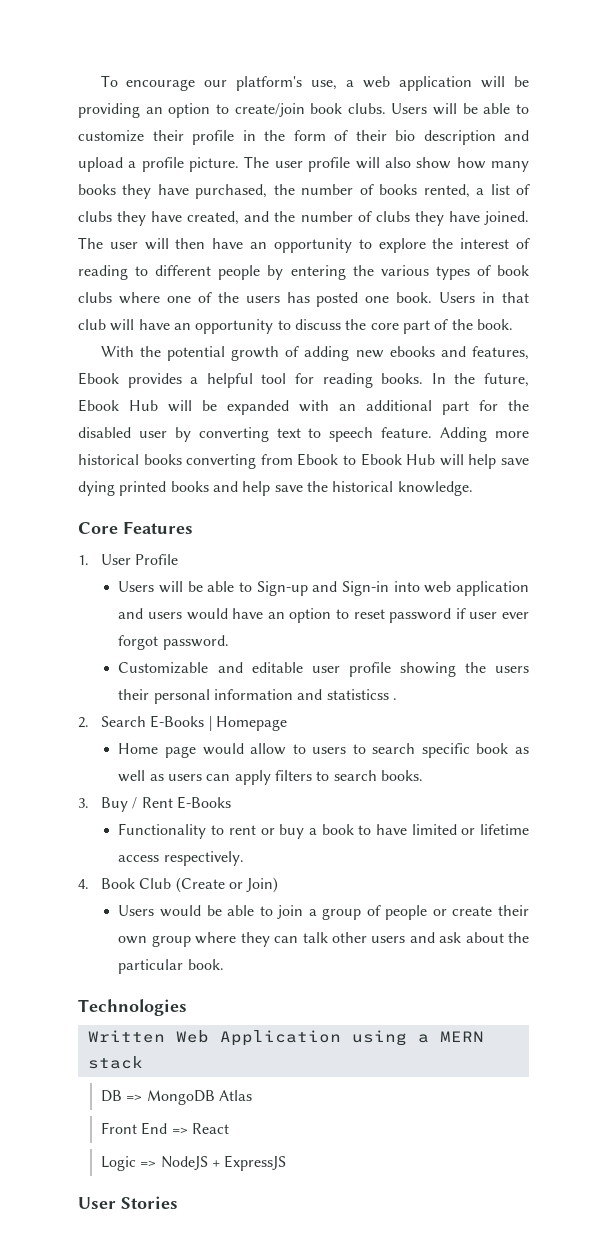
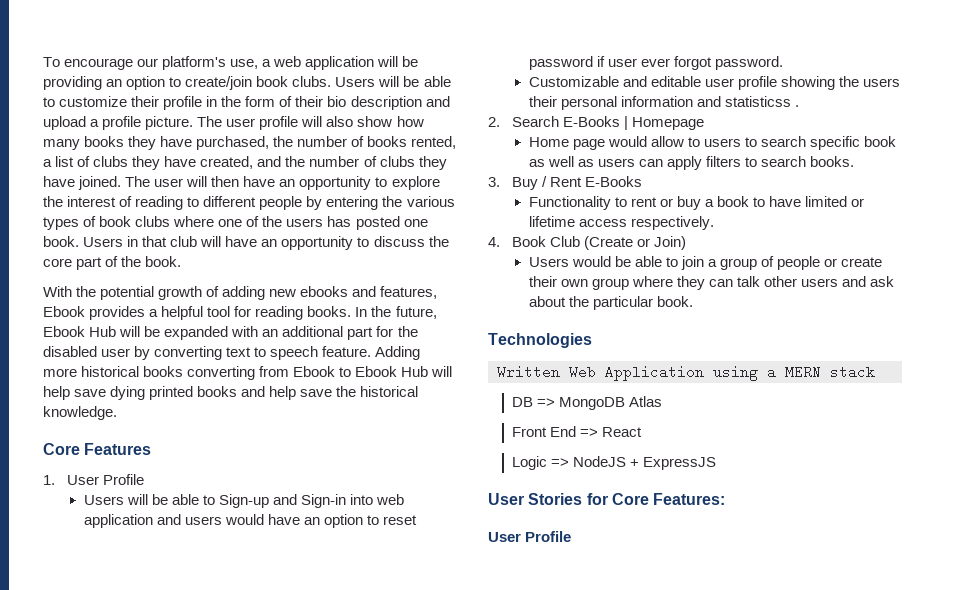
(178, 1202) none -> [586,493,726,505] [488,531,572,542] for Core Features: // User Profile

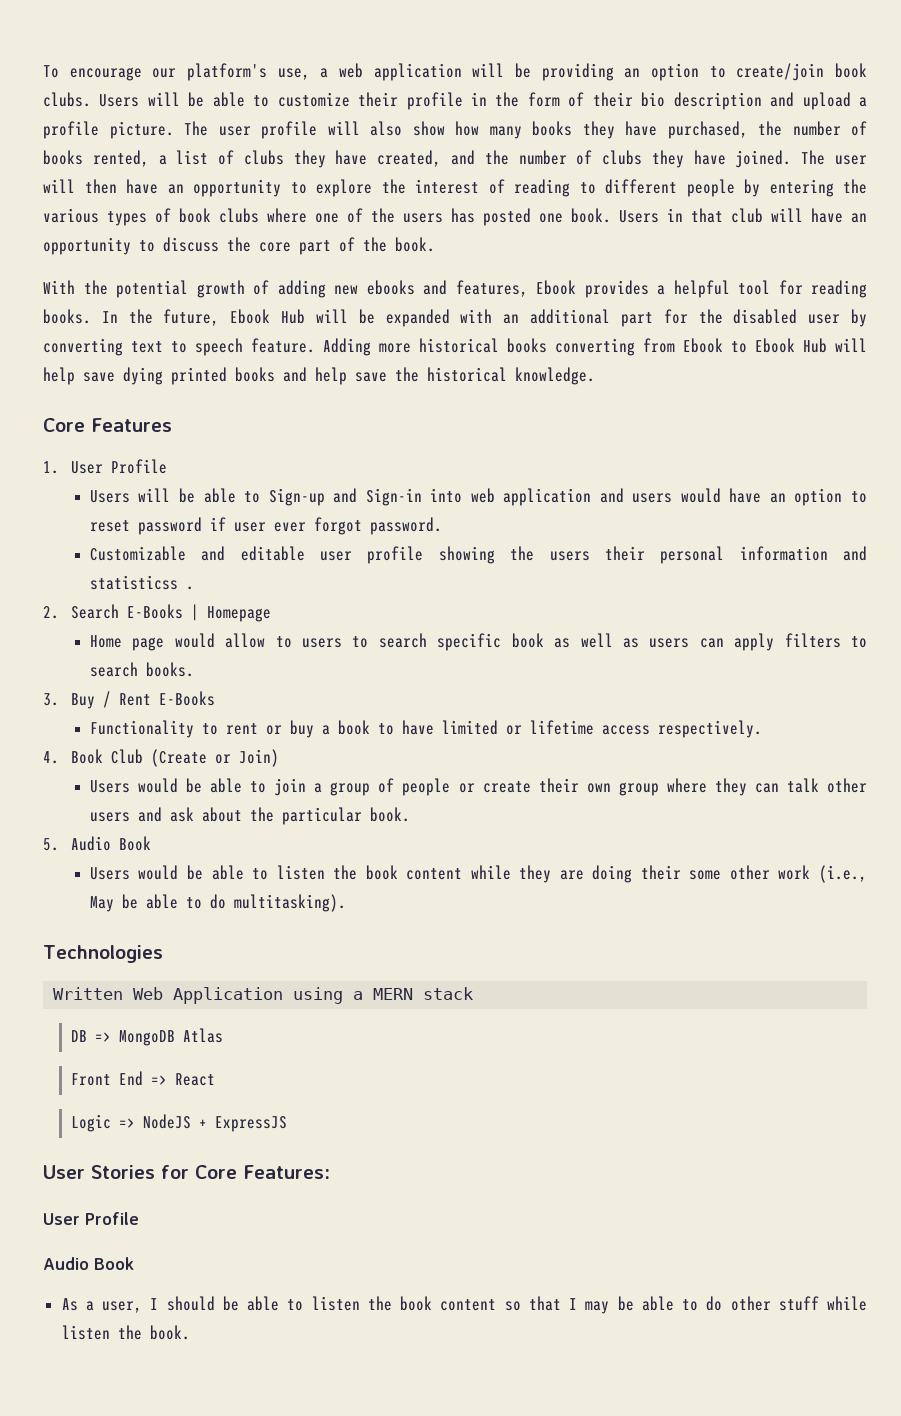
(693, 301) none -> [43,836,152,851] [89,865,867,883] [89,894,346,912] // 5. Audio Book // Users would be able to listen the book content while they are doing their some other work (i.e., May be able to do multitasking).
(572, 536) none -> [43,1257,134,1270] [61,1296,868,1314] [61,1325,190,1340] // Audio Book // As a user, I should be able to listen the book content so that I may be able to do other stuff while listen the book.

